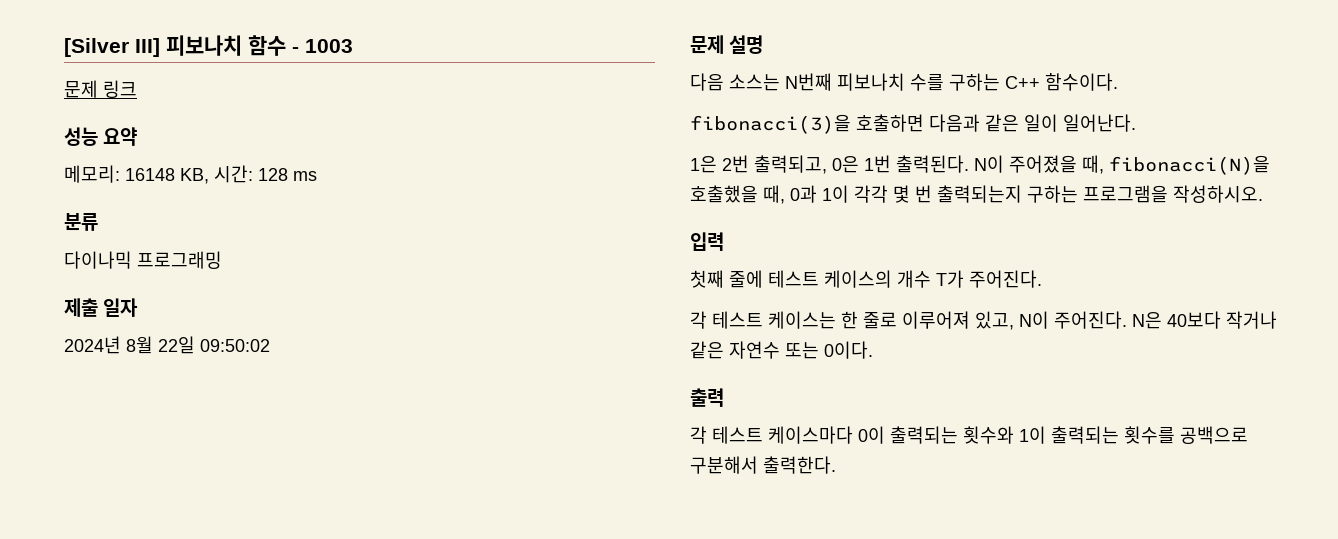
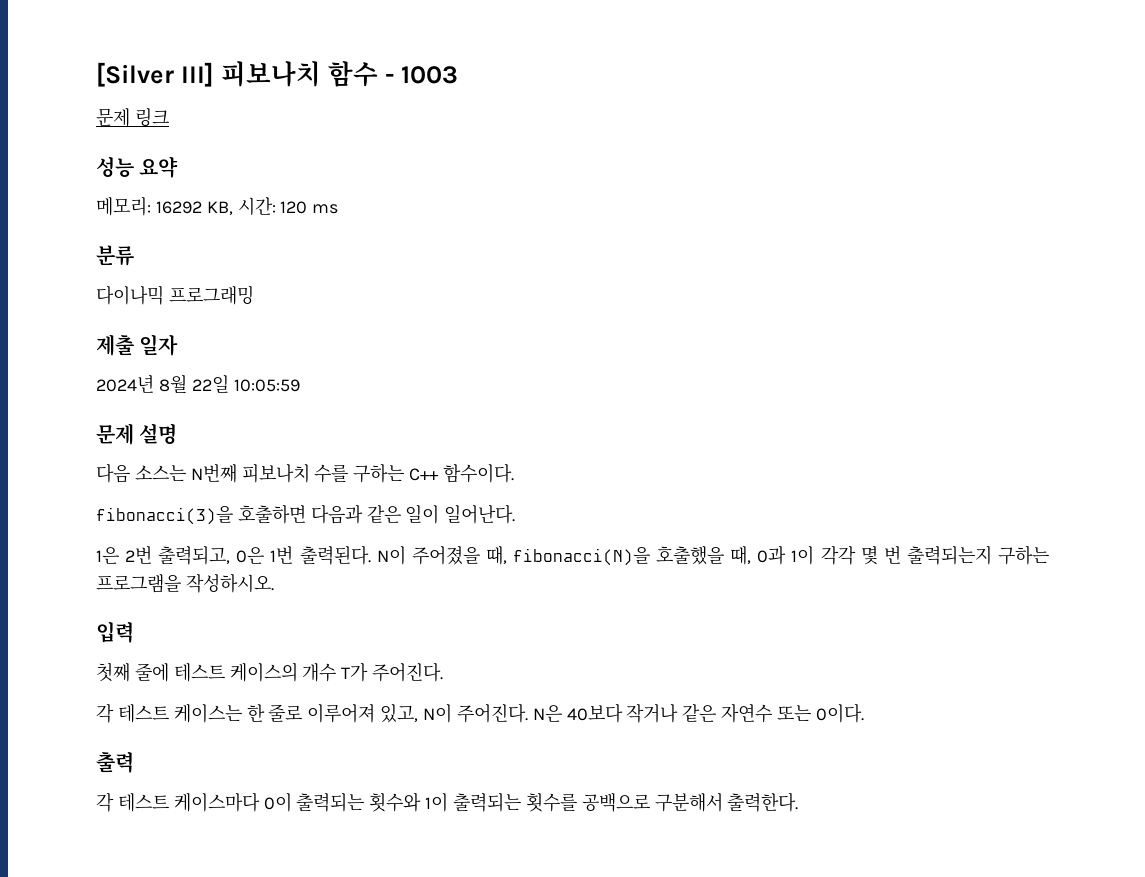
[125,168,175,181] 16148 -> [155,201,202,214] 16292
[258,168,288,181] 128 -> [280,201,308,214] 120
[200,339,270,352] 09:50:02 -> [233,379,300,392] 10:05:59

